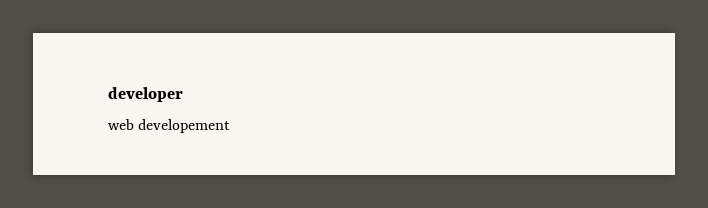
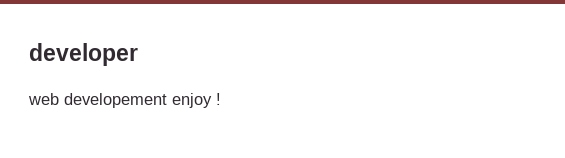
(231, 126) none -> [172,93,221,108] enjoy !

